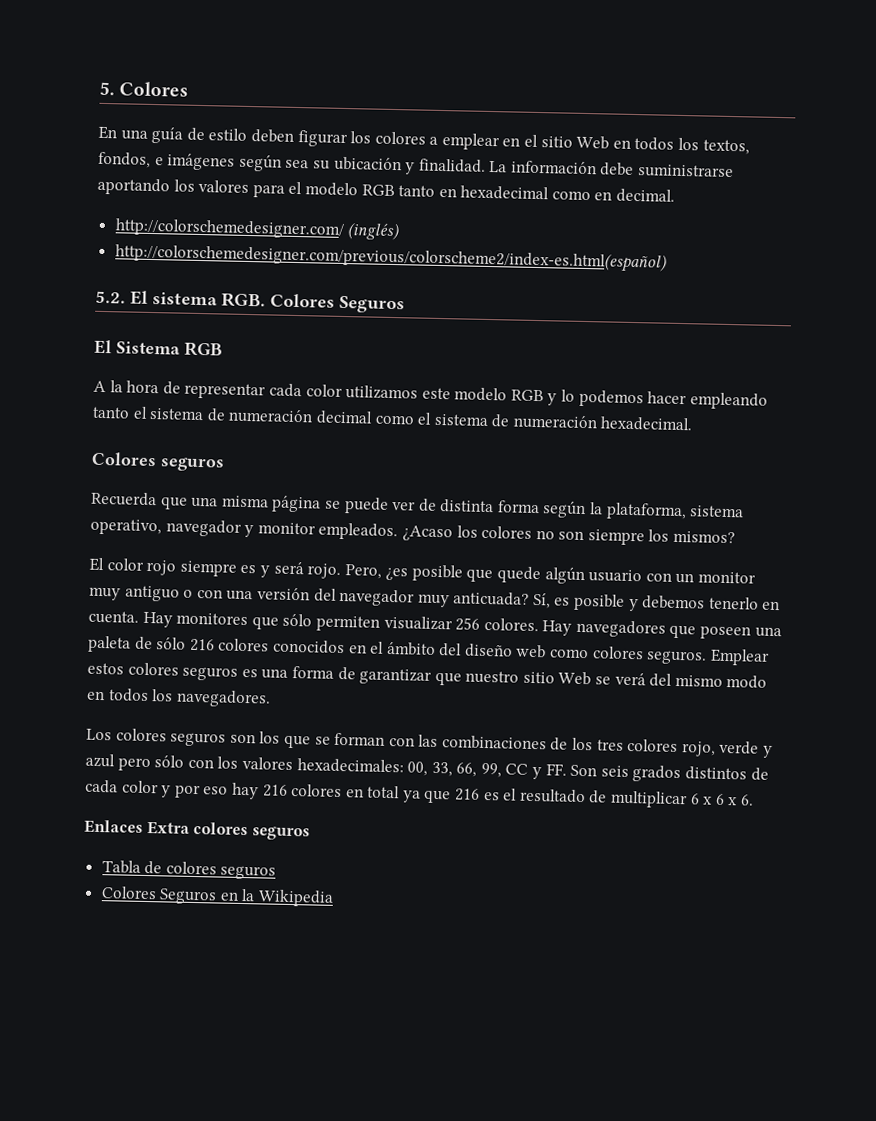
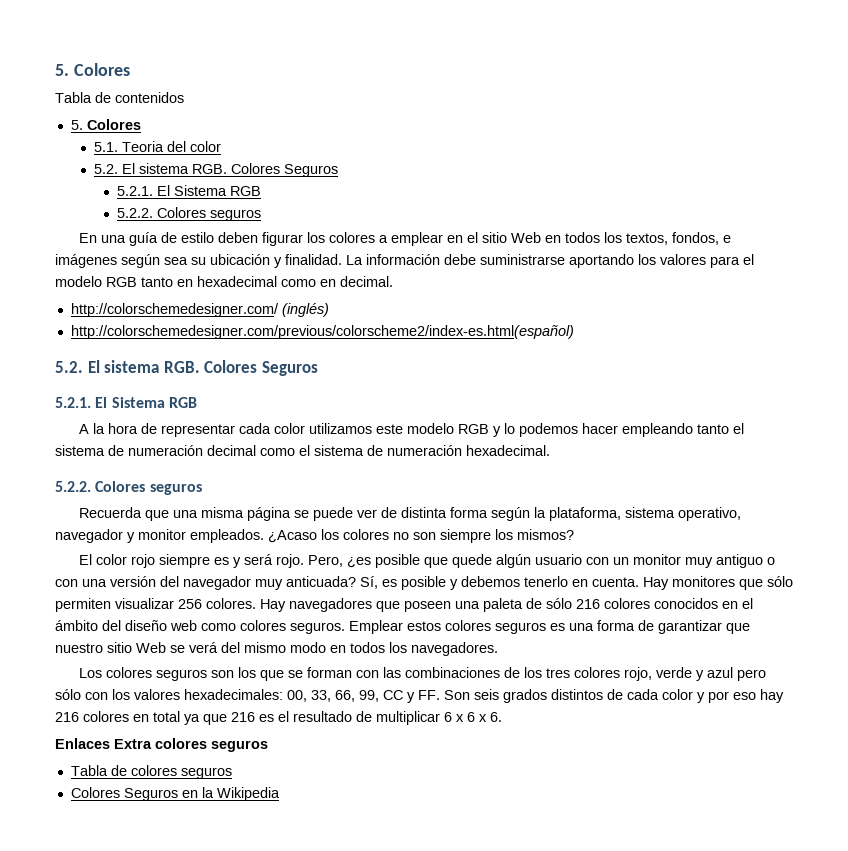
[99,81,189,97] 5. Colores -> [55,63,130,76] [55,92,184,103] [70,119,141,130] [93,141,221,152] [93,163,338,177] [116,185,261,196] [116,207,261,221] 5. Colores // Tabla de contenidos // 5. Colores // 5.1. Teoria del color // 5.2. El sistema RGB. Colores Seguros // 5.2.1. El Sistema RGB // 5.2.2. Colores seguros
(405, 304) none -> [55,397,91,408] 5.2.1.
(694, 424) none -> [55,481,91,492] 5.2.2.

